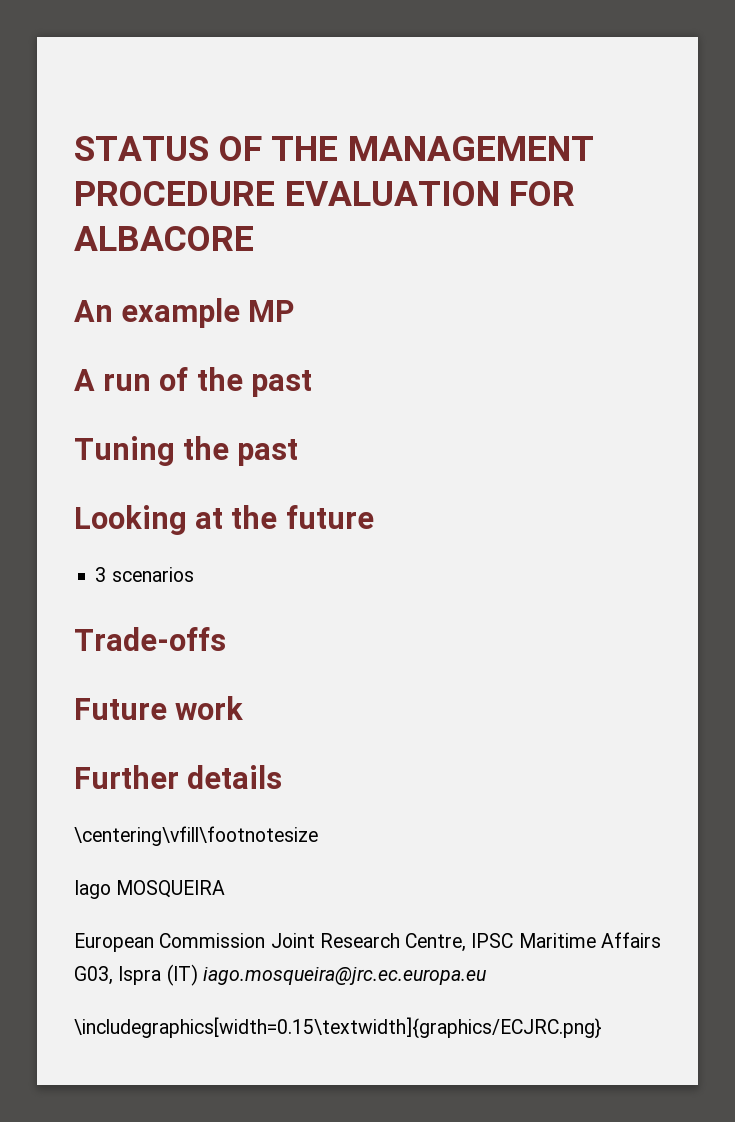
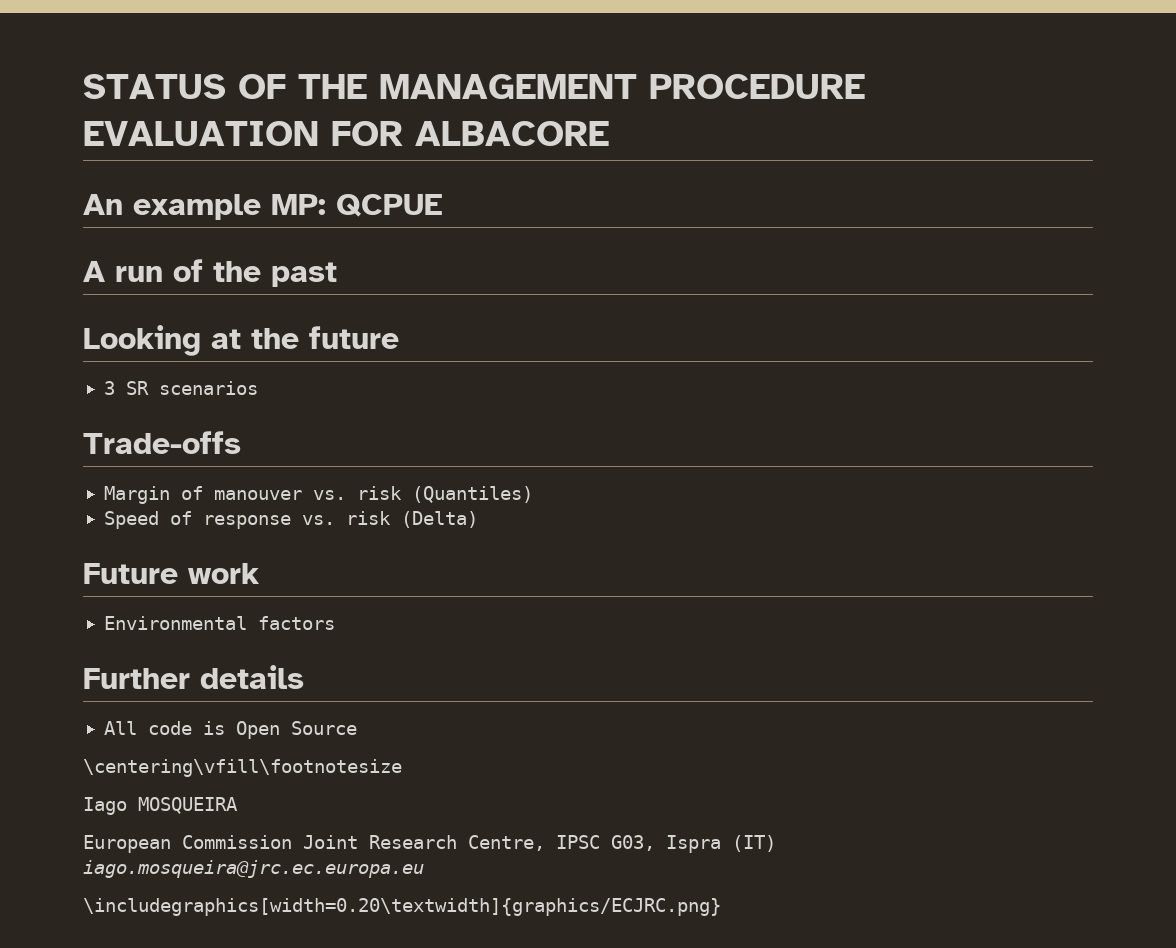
[248,300,295,322] MP -> [271,194,443,217] MP: QCPUE
[74,436,299,466] // Tuning the past -> (337, 274) none
(107, 574) none -> [125,381,149,395] SR
(226, 639) none -> [103,486,533,504] [103,511,478,529] // Margin of manouver vs. risk (Quantiles) // Speed of response vs. risk (Delta)
(244, 708) none -> [103,616,335,630] // Environmental factors
(283, 777) none -> [103,721,357,739] // All code is Open Source
[518,932,661,948] Maritime Affairs -> (600, 842) none
[74,1017,602,1039] \includegraphics[width=0.15\textwidth]{graphics/ECJRC.png} -> [83,898,721,916] \includegraphics[width=0.20\textwidth]{graphics/ECJRC.png}

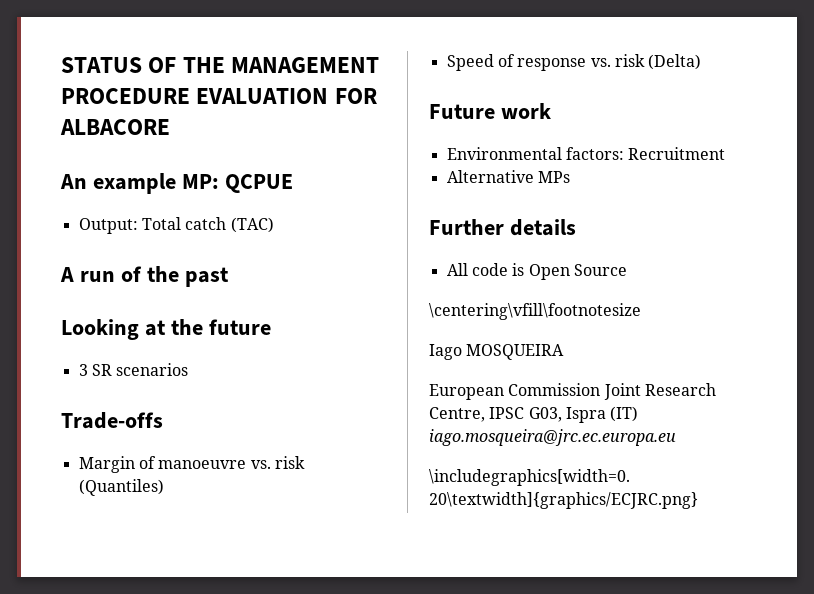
(443, 205) none -> [78,217,274,234] // Output: Total catch (TAC)
[213,490,302,500] manouver -> [158,460,247,469] manoeuvre
[257,616,335,630] factors -> [565,147,726,160] [446,170,570,183] factors: Recruitment // Alternative MPs

